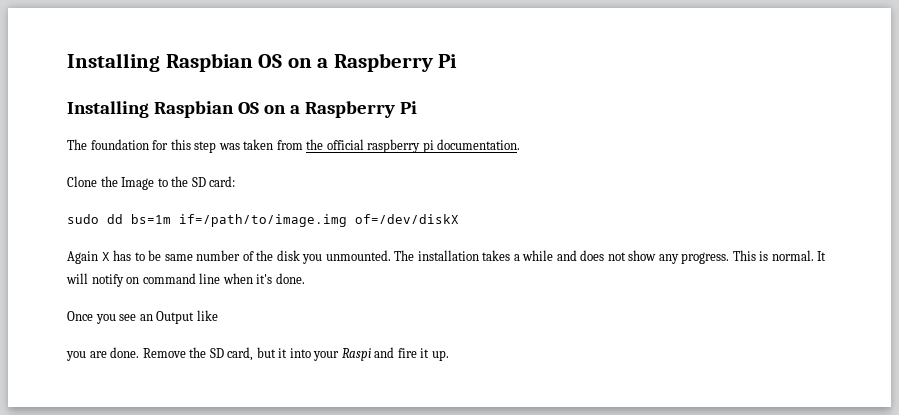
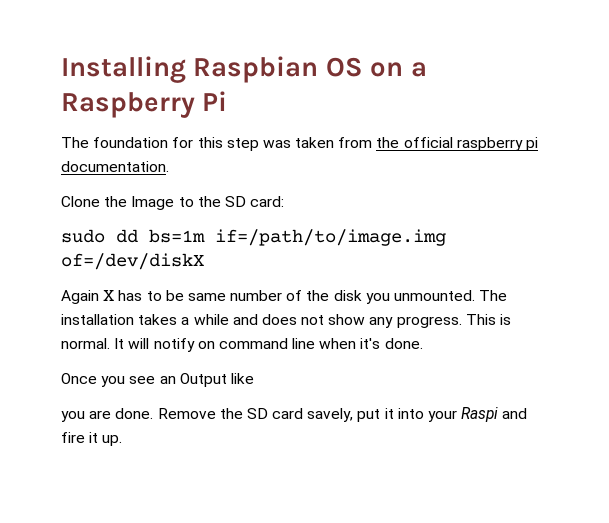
[67,53,458,72] [67,101,417,118] Installing Raspbian OS on a Raspberry Pi // Installing Raspbian OS on a Raspberry Pi -> [61,56,427,83] [61,91,228,118] Installing Raspbian OS on a Raspberry Pi
[227,347,276,361] card, but -> [272,408,381,422] card savely, put

